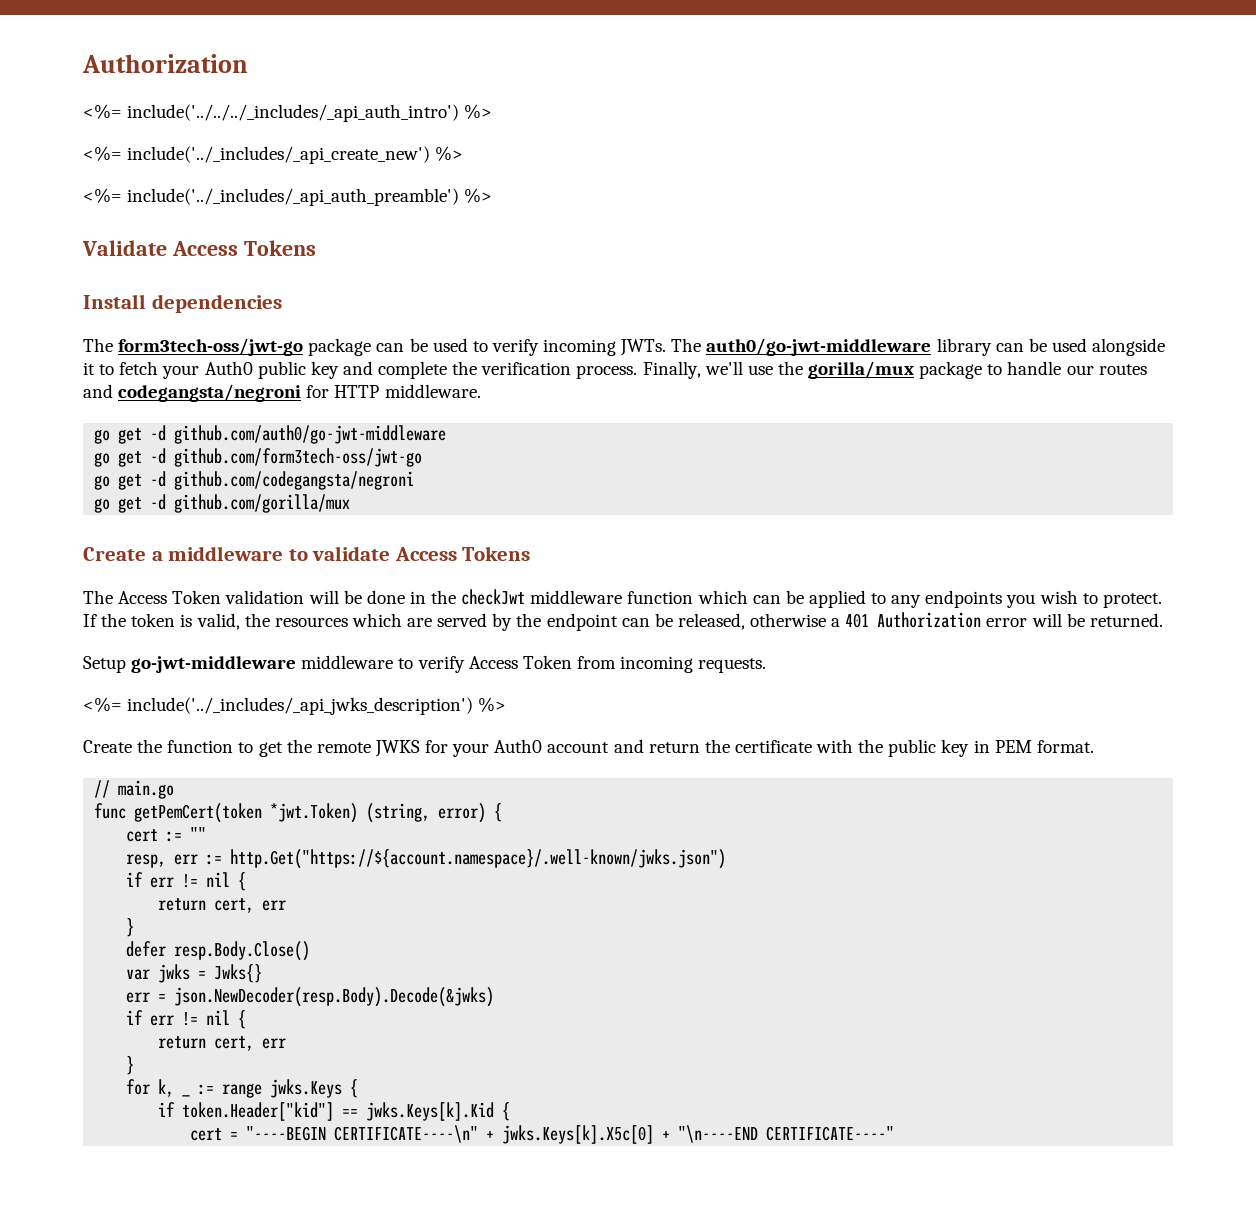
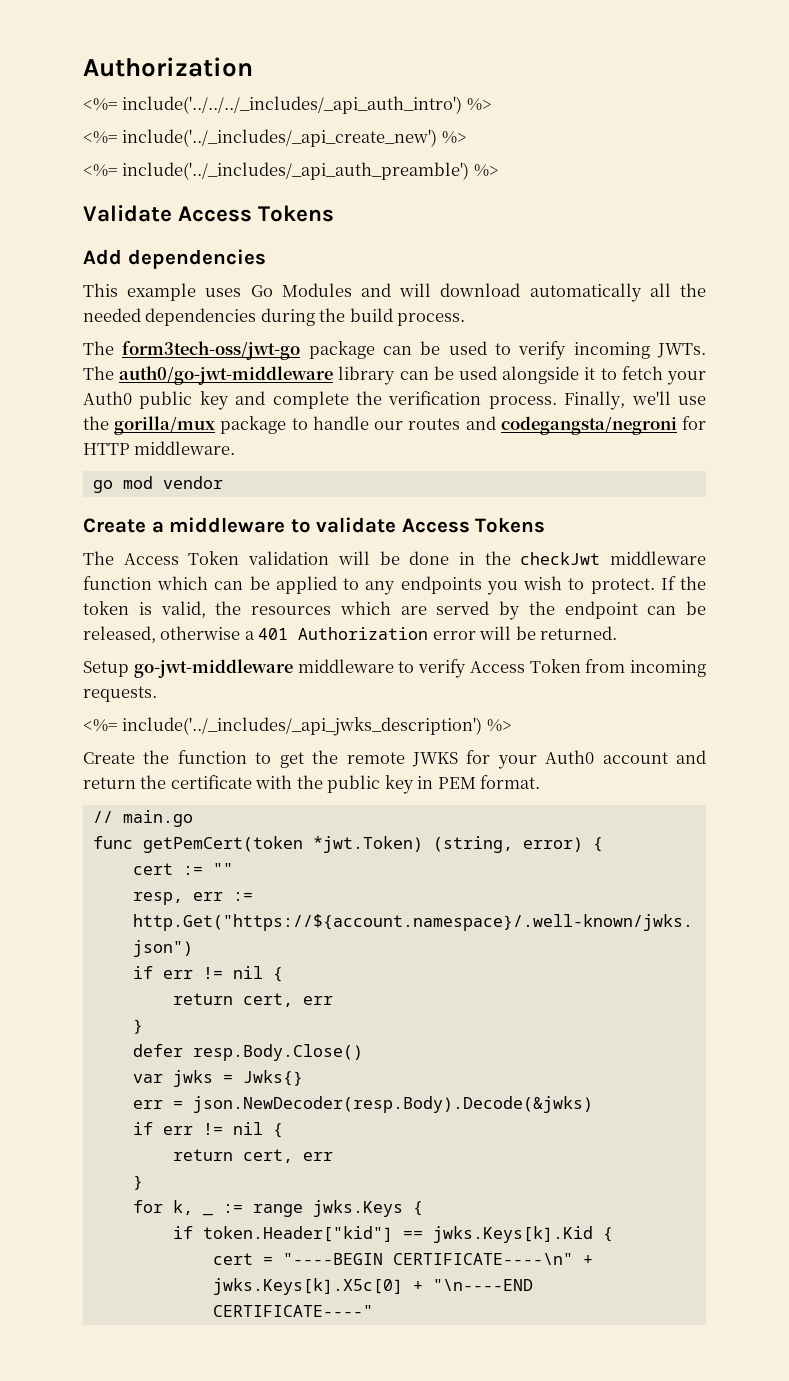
[83,294,282,313] Install dependencies -> [83,249,266,269] [83,283,707,302] [83,308,466,326] Add dependencies // This example uses Go Modules and will download automatically all the needed dependencies during the build process.
[118,425,447,444] [94,448,423,467] [94,471,415,490] [94,494,351,513] get -d github.com/auth0/go-jwt-middleware // go get -d github.com/form3tech-oss/jwt-go // go get -d github.com/codegangsta/negroni // go get -d github.com/gorilla/mux -> [122,476,223,489] mod vendor

